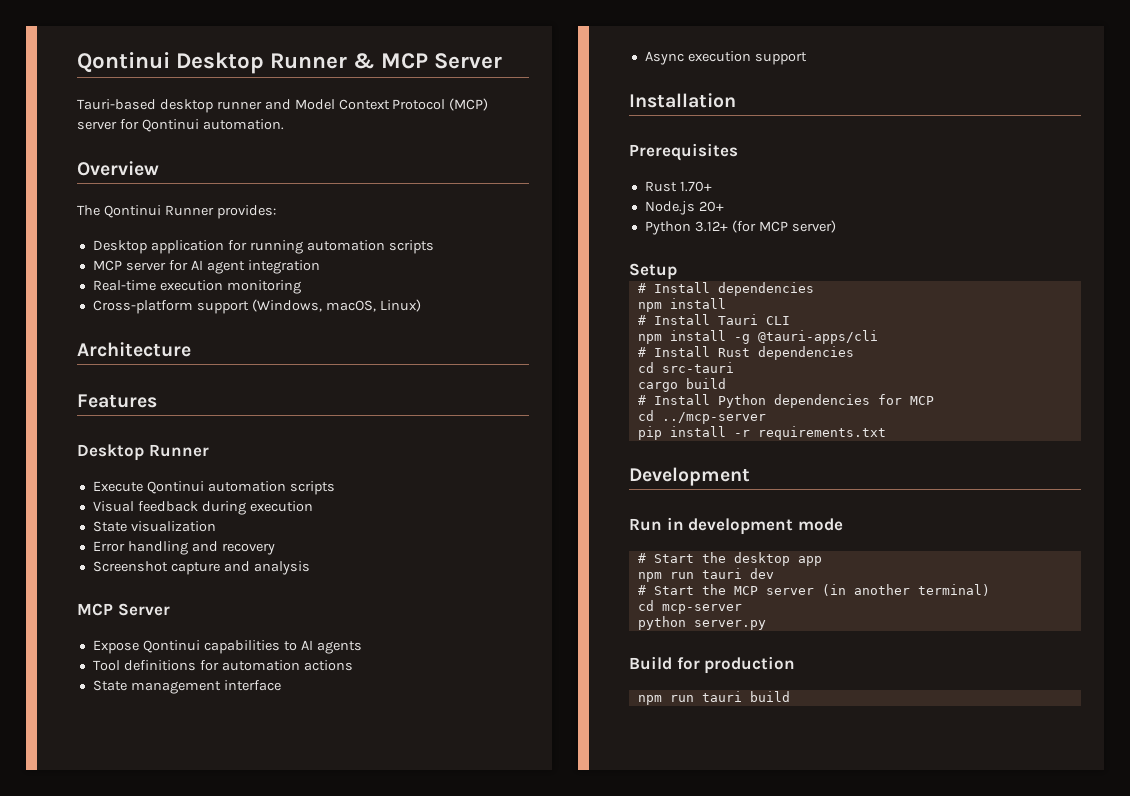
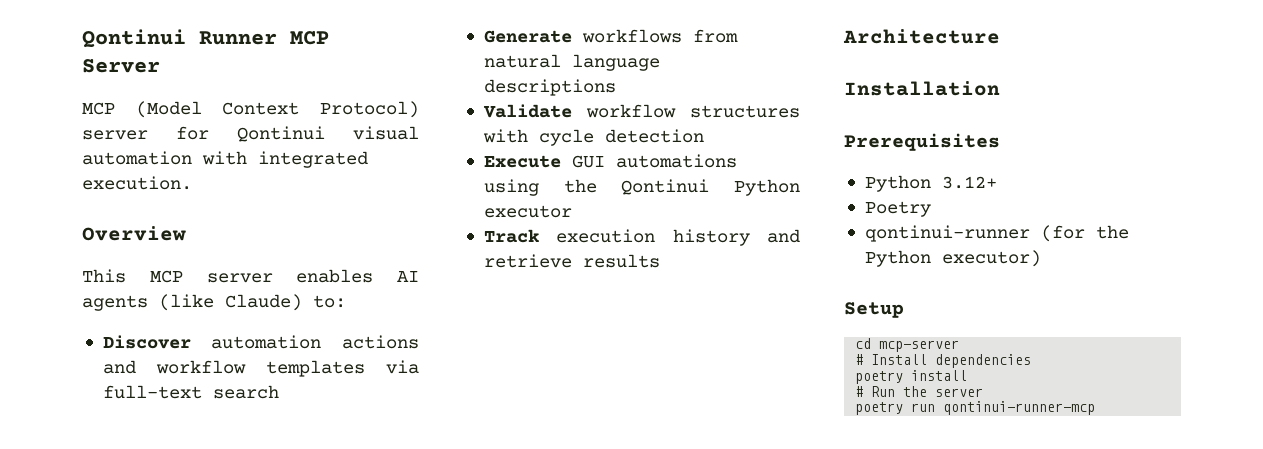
[77,52,503,74] [77,98,489,113] [77,119,284,132] [77,161,159,176] [77,205,276,219] [92,240,434,254] [92,260,320,274] [92,280,301,294] [92,299,421,314] [77,342,191,357] [77,394,157,408] [77,444,209,461] [92,481,335,495] [92,501,313,515] [92,521,216,532] [92,541,275,555] [92,561,310,575] [77,603,170,616] [92,640,362,654] [92,660,353,671] [92,680,281,694] [644,51,807,65] [629,93,736,108] [629,143,738,161] [644,181,712,192] [644,201,724,215] [644,220,836,235] Qontinui Desktop Runner & MCP Server // Tauri-based desktop runner and Model Context Protocol (MCP) server for Qontinui automation. // Overview // The Qontinui Runner provides: // Desktop application for running automation scripts // MCP server for AI agent integration // Real-time execution monitoring // Cross-platform support (Windows, macOS, Linux) // Architecture // Features // Desktop Runner // Execute Qontinui automation scripts // Visual feedback during execution // State visualization // Error handling and recovery // Screenshot capture and analysis // MCP Server // Expose Qontinui capabilities to AI agents // Tool definitions for automation actions // State management interface // Async execution support // Installation // Prerequisites // Rust 1.70+ // Node.js 20+ // Python 3.12+ (for MCP server) -> [82,29,329,48] [82,59,160,73] [82,101,419,118] [82,126,419,142] [82,151,368,168] [82,176,192,190] [82,226,186,241] [82,269,419,283] [82,294,346,311] [102,335,419,349] [102,360,420,377] [102,385,279,399] [483,29,738,43] [483,54,660,71] [483,79,616,96] [482,104,800,118] [482,129,704,146] [483,154,737,168] [483,179,800,196] [483,205,572,218] [483,229,800,246] [483,254,660,268] [843,29,1000,44] [844,81,1000,96] [844,133,1000,151] [864,175,997,192] [864,201,931,217] [864,225,1129,242] [864,250,1041,267] Qontinui Runner MCP Server // MCP (Model Context Protocol) server for Qontinui visual automation with integrated execution. // Overview // This MCP server enables AI agents (like Claude) to: // Discover automation actions and workflow templates via full-text search // Generate workflows from natural language descriptions // Validate workflow structures with cycle detection // Execute GUI automations using the Qontinui Python executor // Track execution history and retrieve results // Architecture // Installation // Prerequisites // Python 3.12+ // Poetry // qontinui-runner (for the Python executor)
(677, 271) none -> [855,338,960,352] // cd mcp-server
[637,302,662,312] npm -> [855,371,904,384] poetry
[653,314,790,325] [637,330,878,344] [637,346,854,360] [637,362,734,373] [637,378,726,392] [637,394,934,408] [637,410,766,424] [637,426,886,440] [629,467,750,486] [629,517,843,535] [637,552,822,566] [637,568,774,582] [637,584,990,596] [637,600,742,614] [637,616,766,630] [629,656,796,674] [637,691,790,705] Install Tauri CLI // npm install -g @tauri-apps/cli // # Install Rust dependencies // cd src-tauri // cargo build // # Install Python dependencies for MCP // cd ../mcp-server // pip install -r requirements.txt // Development // Run in development mode // # Start the desktop app // npm run tauri dev // # Start the MCP server (in another terminal) // cd mcp-server // python server.py // Build for production // npm run tauri build -> [871,386,984,397] [855,401,1096,415] Run the server // poetry run qontinui-runner-mcp

